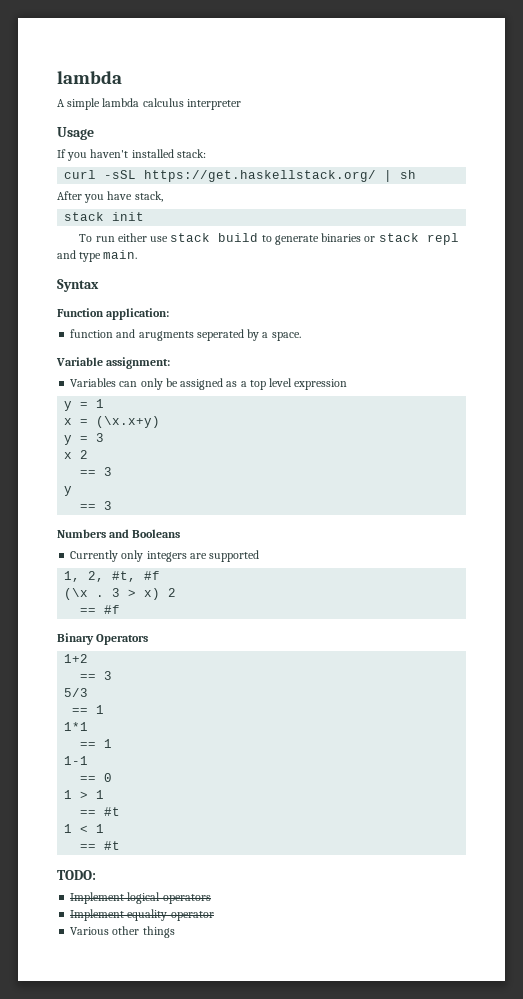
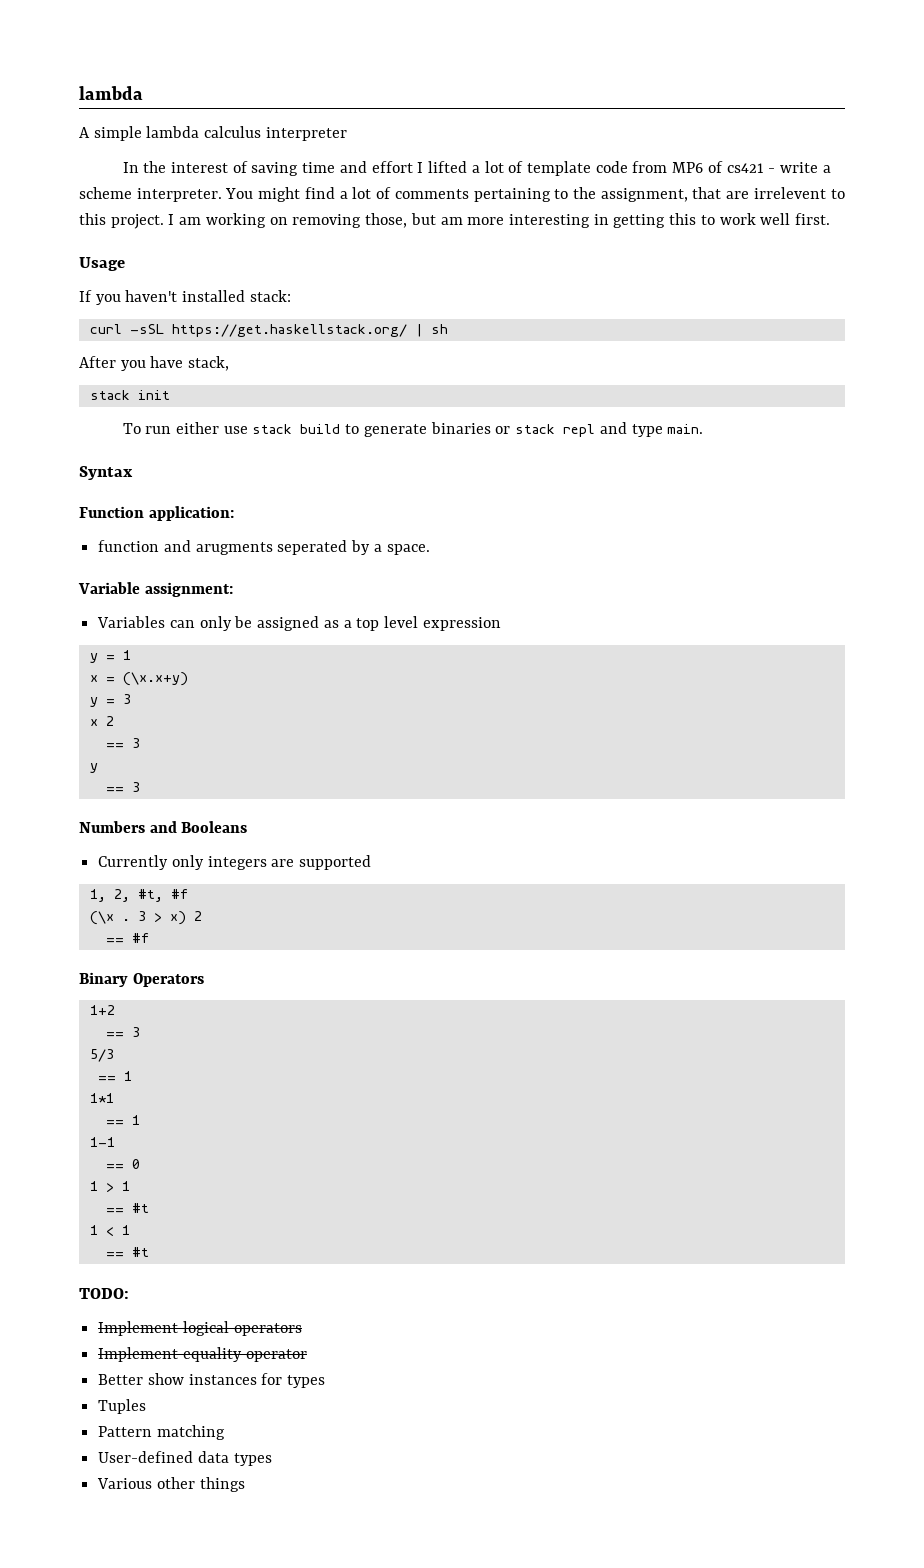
(241, 104) none -> [122,161,831,176] [79,187,845,202] [79,213,831,229] // In the interest of saving time and effort I lifted a lot of template code from MP6 of cs421 - write a scheme interpreter. You might find a lot of comments pertaining to the assignment, that are irrelevent to this project. I am working on removing those, but am more interesting in getting this to work well first.
(214, 916) none -> [98,1373,326,1388] [98,1399,147,1414] [98,1425,225,1440] [98,1451,272,1466] // Better show instances for types // Tuples // Pattern matching // User-defined data types

